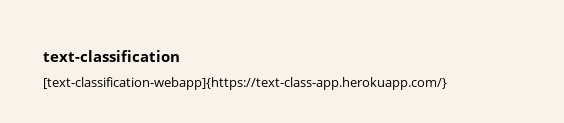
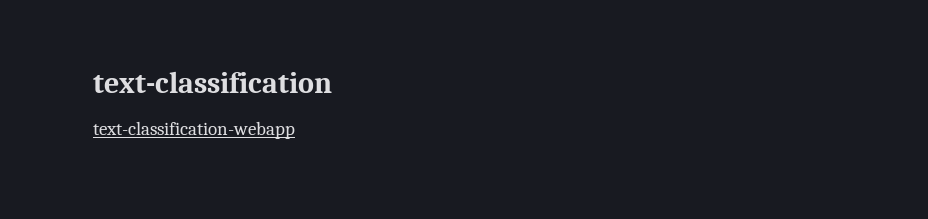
[43,77,447,90] [text-classification-webapp]{https://text-class-app.herokuapp.com/} -> [93,121,295,139] text-classification-webapp

